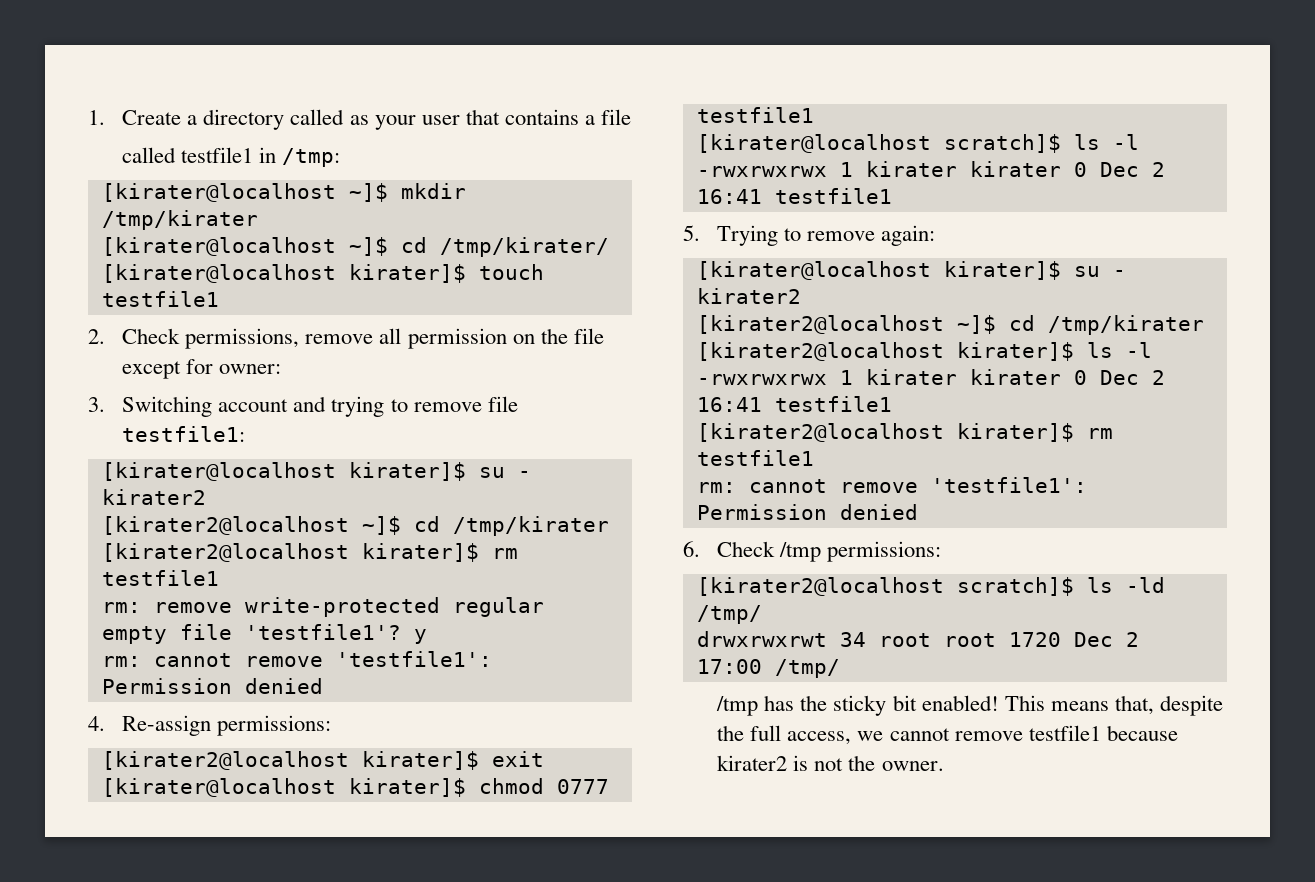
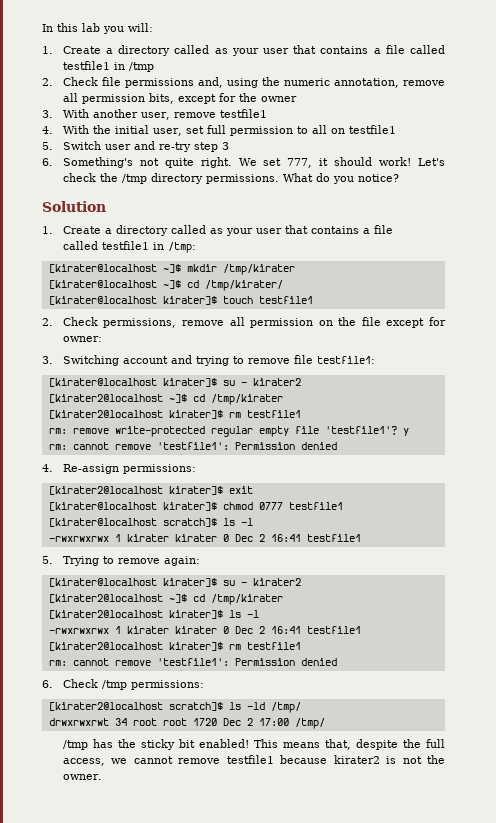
(88, 117) none -> [42,23,153,34] [42,45,446,56] [62,61,154,72] [42,77,445,88] [62,93,297,104] [42,109,267,120] [42,125,396,136] [42,141,229,152] [42,157,445,168] [62,173,399,184] [42,201,106,212] In this lab you will: // 1. Create a directory called as your user that contains a file called testfile1 in /tmp // 2. Check file permissions and, using the numeric annotation, remove all permission bits, except for the owner // 3. With another user, remove testfile1 // 4. With the initial user, set full permission to all on testfile1 // 5. Switch user and re-try step 3 // 6. Something's not quite right. We set 777, it should work! Let's check the /tmp directory permissions. What do you notice? // Solution //

